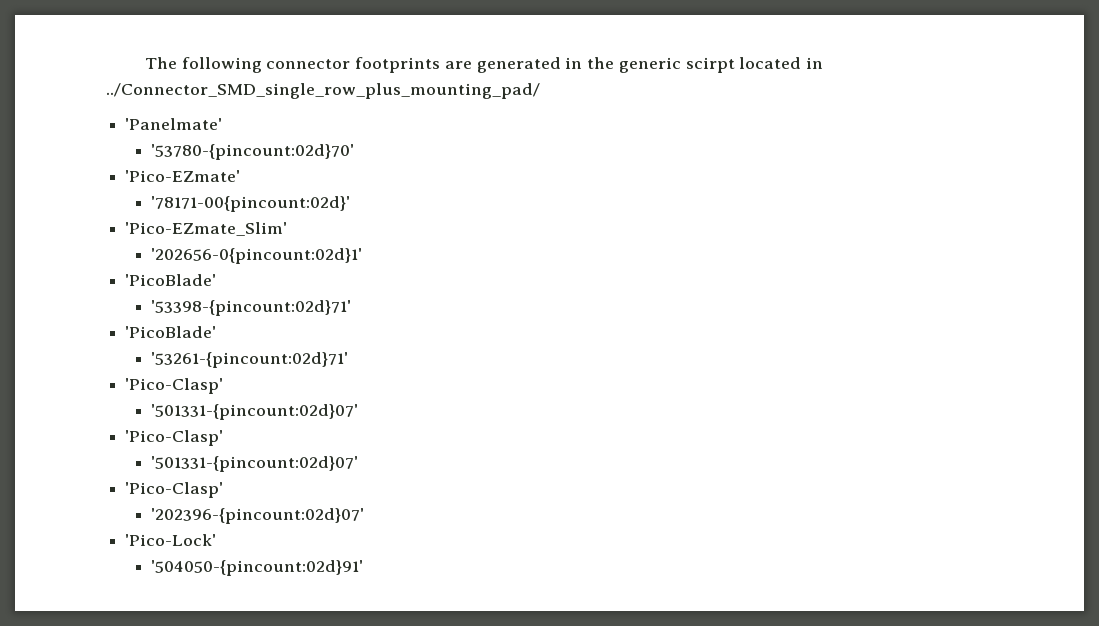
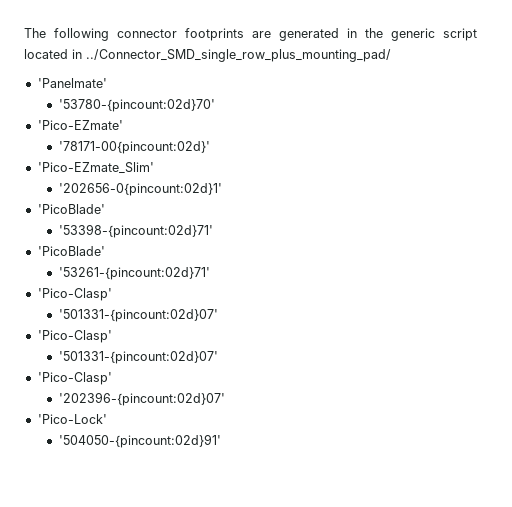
[685,57,735,73] scirpt -> [443,28,477,41] script

